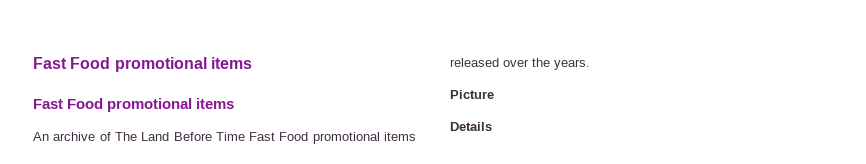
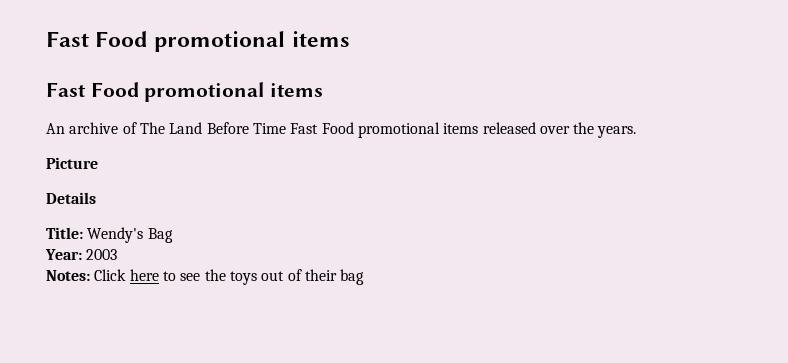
(492, 126) none -> [46,227,173,243] [45,249,118,260] [46,269,365,285] // Title: Wendy's Bag // Year: 2003 // Notes: Click here to see the toys out of their bag

